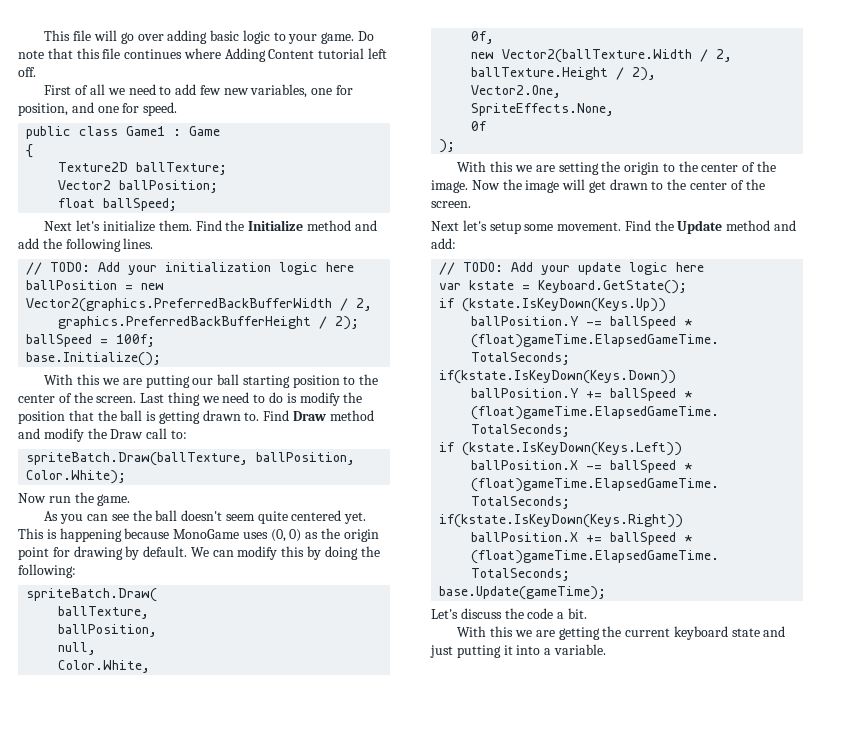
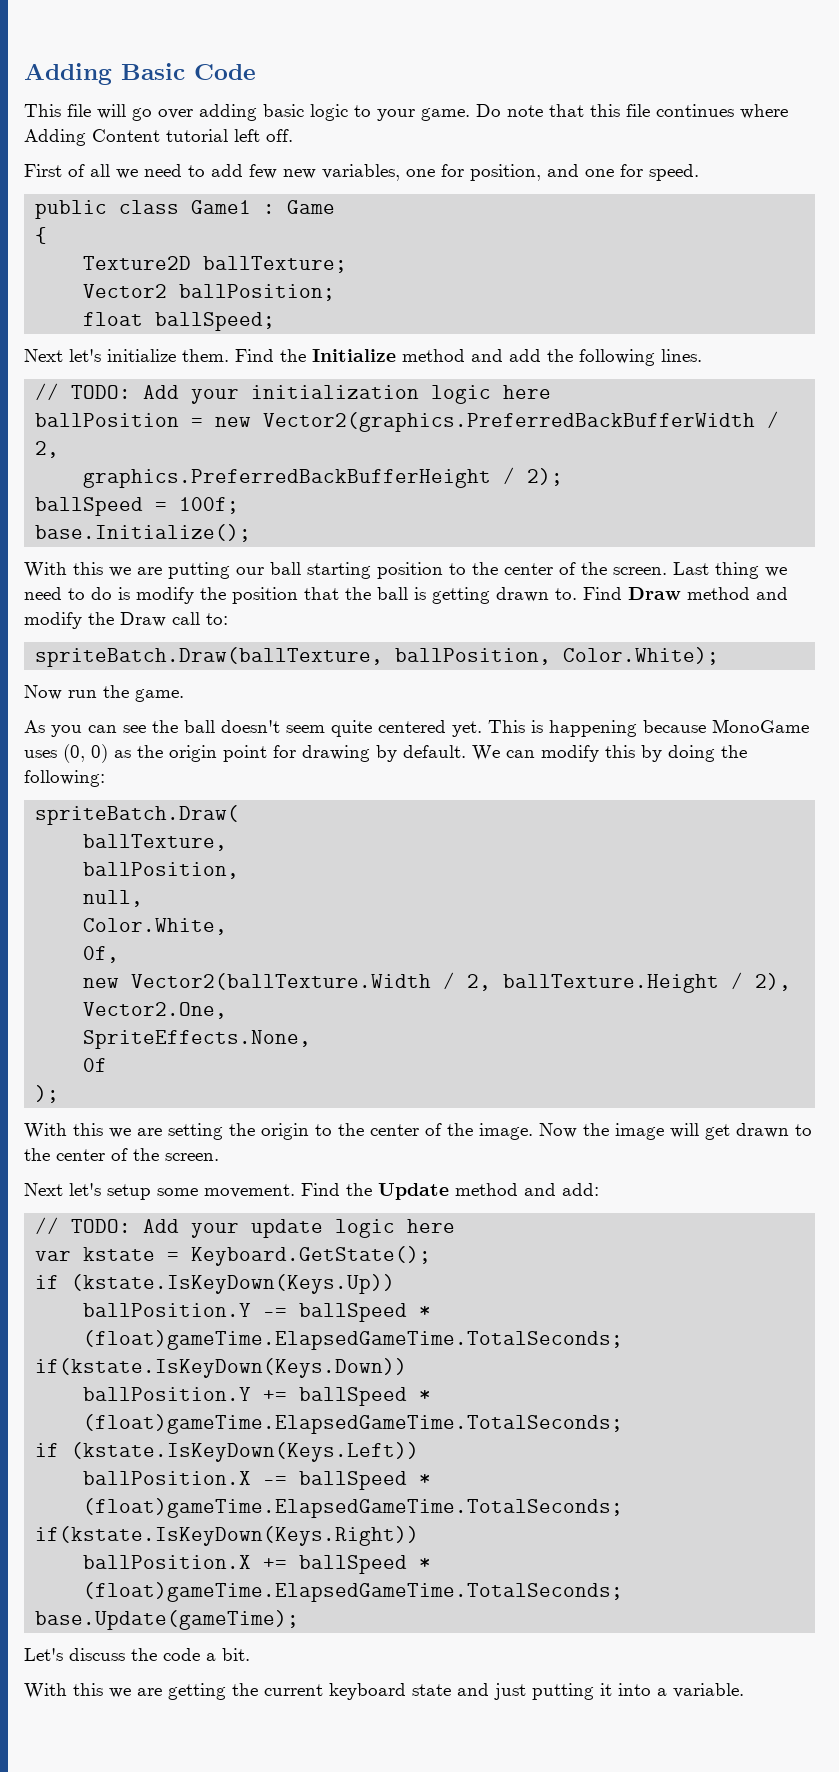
(44, 35) none -> [24,63,256,85] Adding Basic Code //

